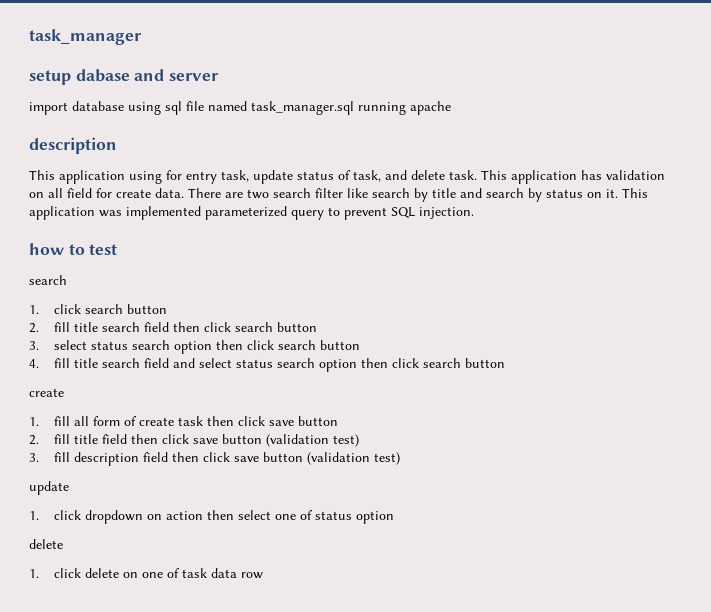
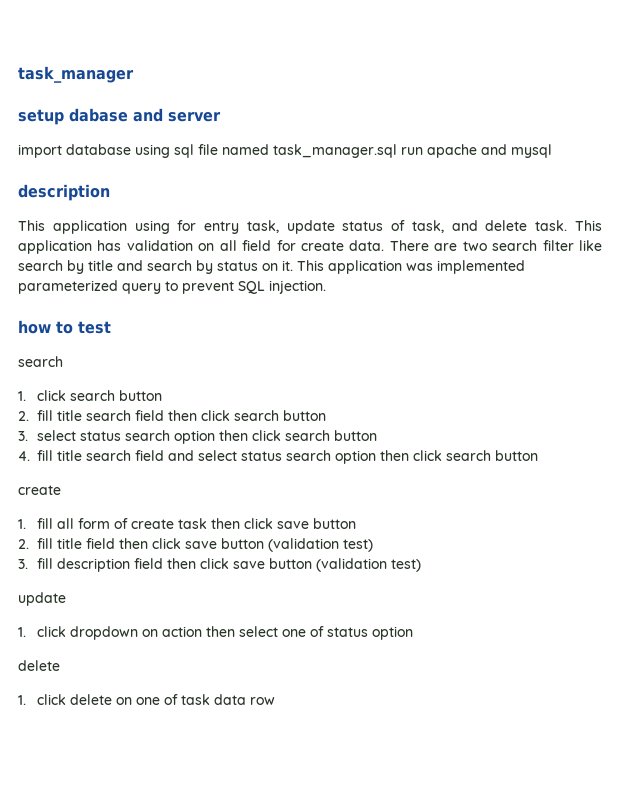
[358,102,406,115] running -> [401,147,423,155] run
(451, 108) none -> [481,144,552,158] and mysql

